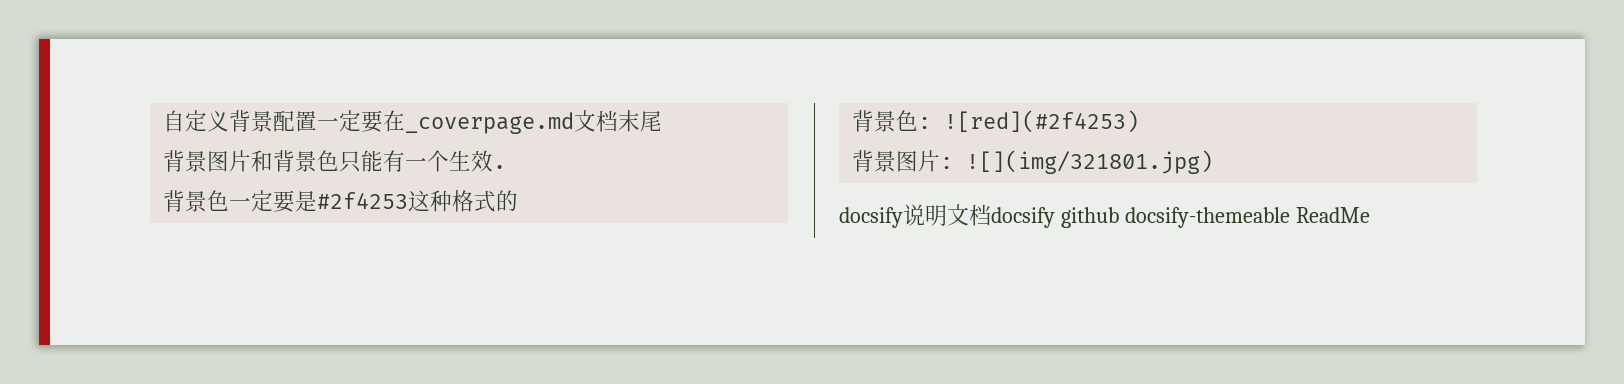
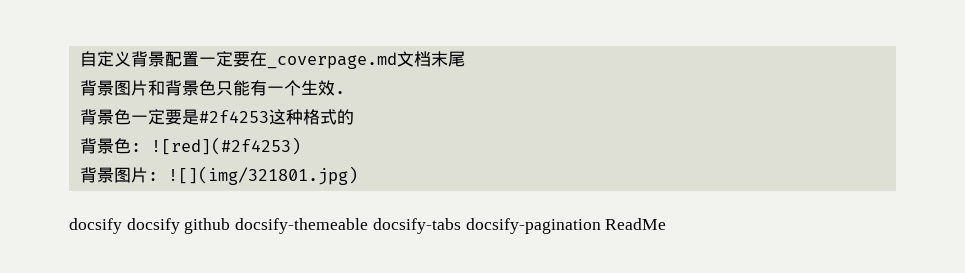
[903,204,991,226] 说明文档 -> (122, 226) none
(1290, 217) none -> [372,218,601,234] docsify-tabs docsify-pagination

